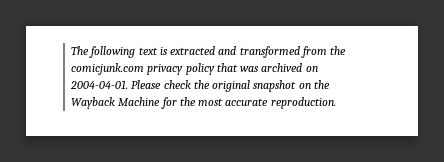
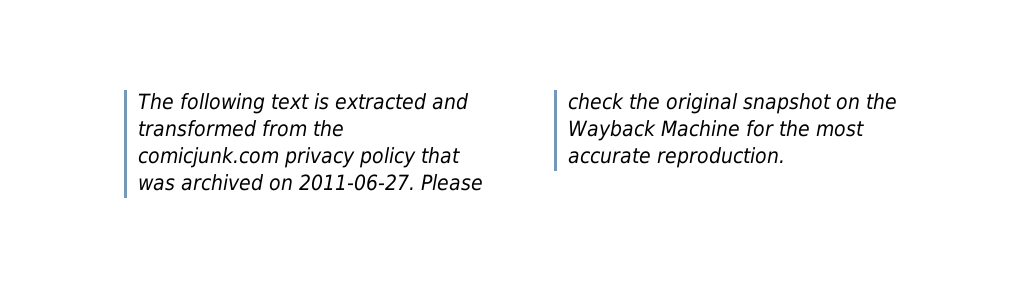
[70,80,129,89] 2004-04-01. -> [299,174,416,191] 2011-06-27.

